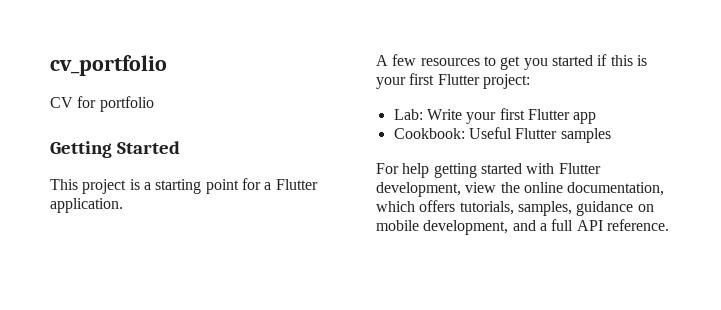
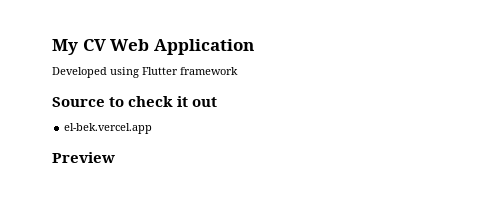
[50,55,167,76] [50,96,154,112] [50,141,181,158] [50,178,318,194] [50,198,123,213] [376,54,647,70] [376,73,530,89] [393,108,597,124] [393,127,611,143] [376,163,601,178] [376,182,665,197] [376,200,654,216] [376,219,669,235] cv_portfolio // CV for portfolio // Getting Started // This project is a starting point for a Flutter application. // A few resources to get you started if this is your first Flutter project: // Lab: Write your first Flutter app // Cookbook: Useful Flutter samples // For help getting started with Flutter development, view the online documentation, which offers tutorials, samples, guidance on mobile development, and a full API reference. -> [52,39,254,55] [52,67,238,78] [52,96,218,107] [64,123,153,134] [52,152,115,163] My CV Web Application // Developed using Flutter framework // Source to check it out // el-bek.vercel.app // Preview

